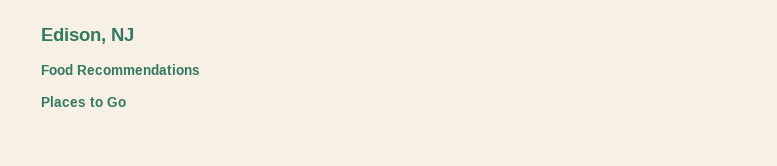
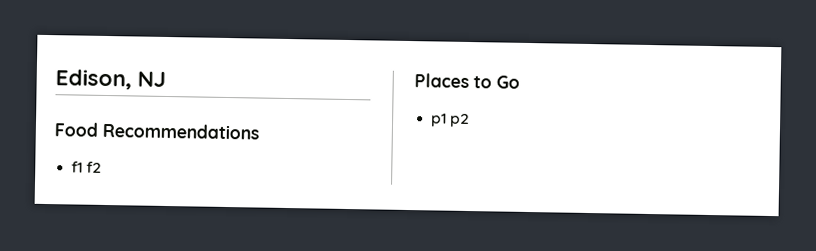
(200, 69) none -> [71,161,103,173] // f1 f2
(126, 102) none -> [430,113,471,128] // p1 p2

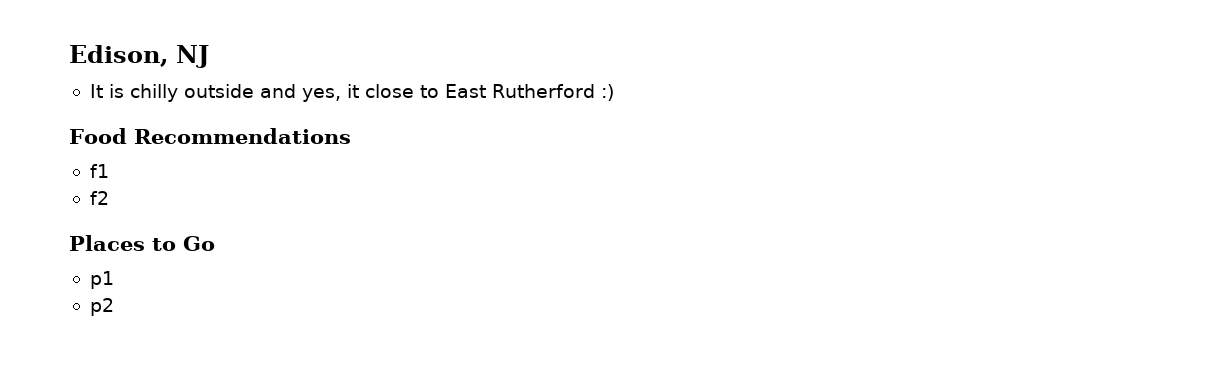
(166, 79) none -> [89,84,614,102] // It is chilly outside and yes, it close to East Rutherford :)
(84, 167) none -> (109, 171) //
(448, 120) none -> (114, 280) //

